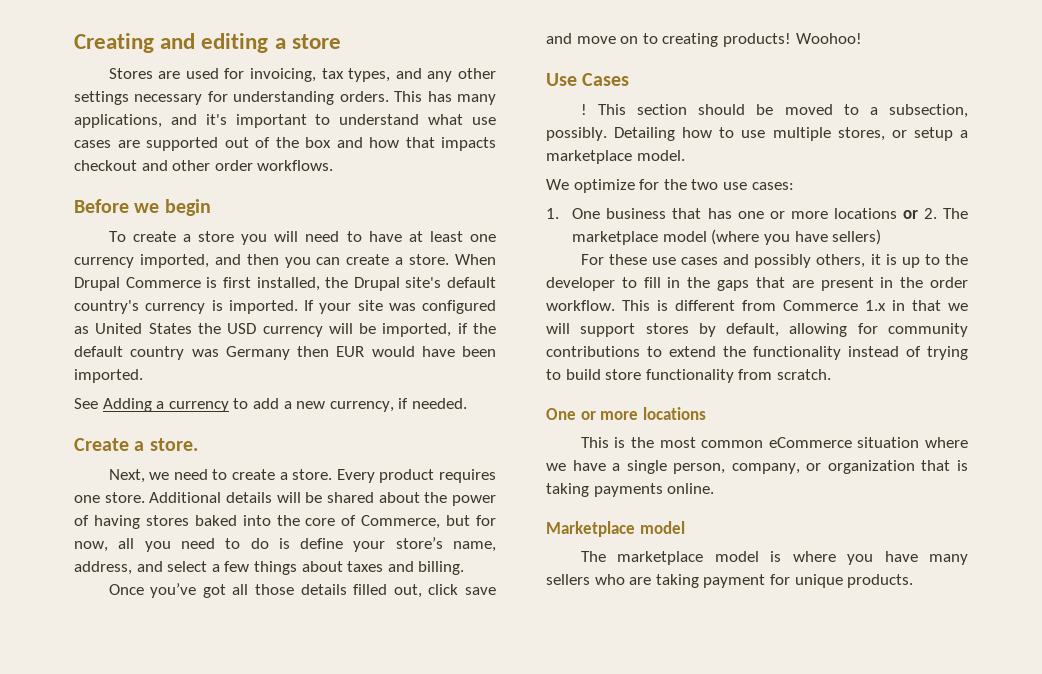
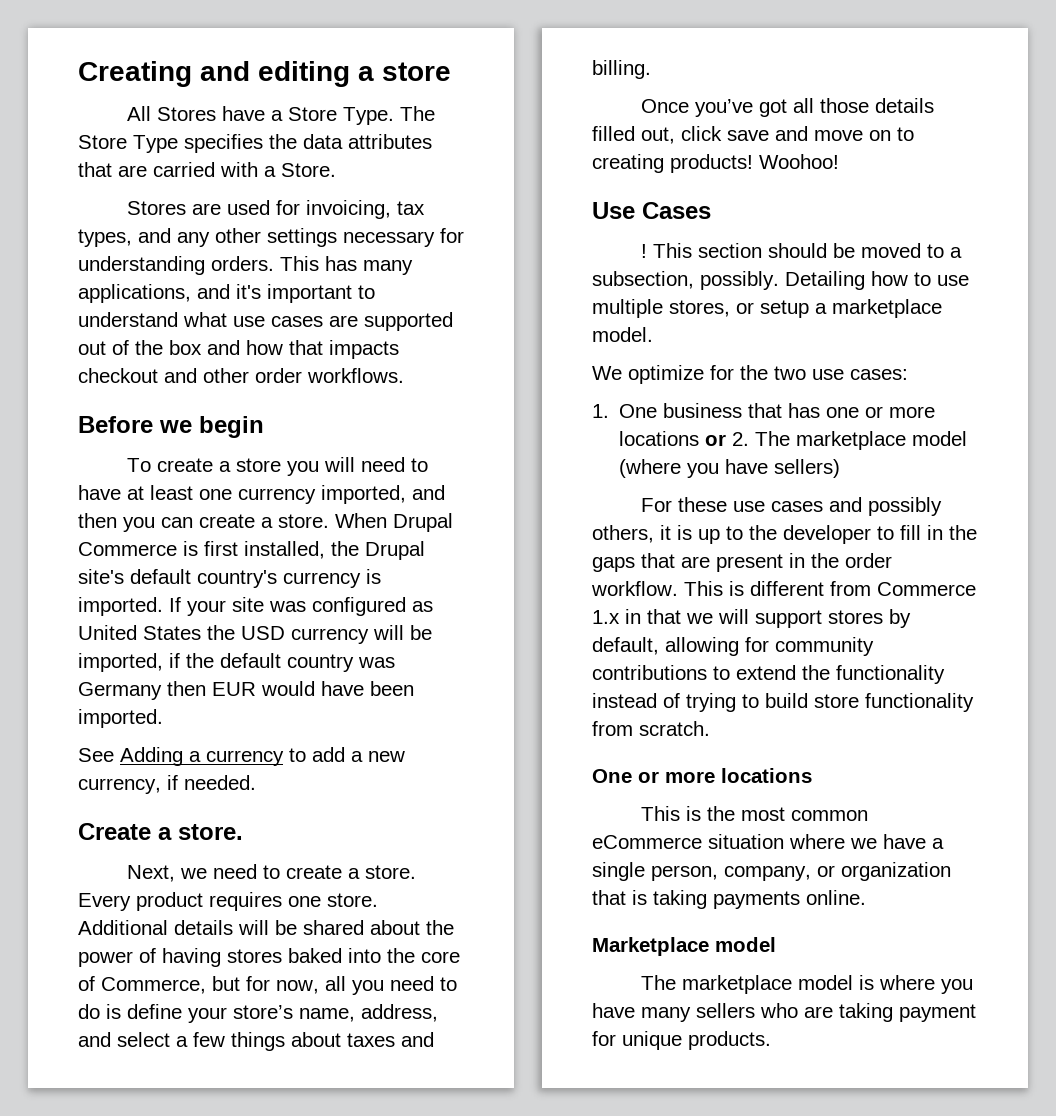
(341, 41) none -> [126,106,435,125] [78,134,432,153] [78,162,336,177] // All Stores have a Store Type. The Store Type specifies the data attributes that are carried with a Store.

